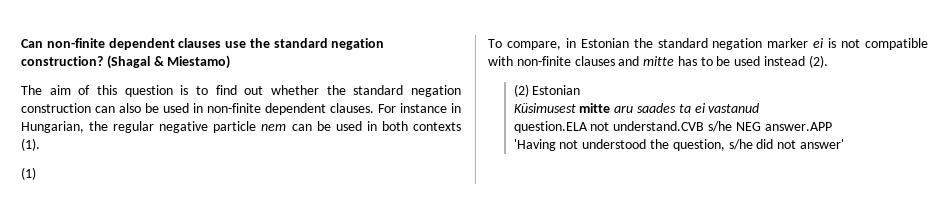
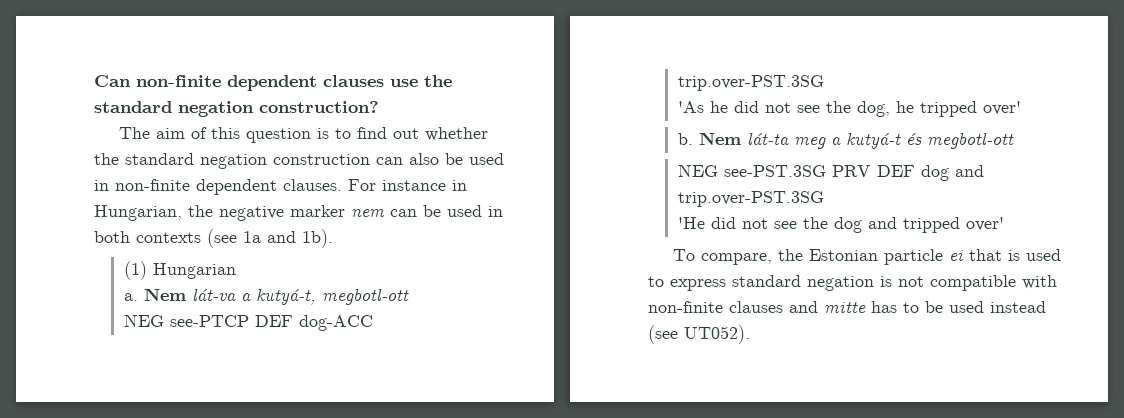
[106,55,231,69] (Shagal & Miestamo) -> (379, 107) none
[113,121,257,133] regular negative particle -> [219,205,345,221] negative marker
[21,138,40,151] [21,167,36,180] [488,38,825,50] (1). // (1) // To compare, in Estonian the standard negation marker ei -> [207,229,333,248] [123,261,236,280] [123,288,409,305] [123,314,373,331] [677,75,824,91] [677,101,1021,117] [677,132,1014,149] [677,164,984,181] [677,191,824,207] [677,217,1004,233] [673,249,1062,265] [648,275,874,291] (see 1a and 1b). // (1) Hungarian // a. Nem lát-va a kutyá-t, megbotl-ott // NEG see-PTCP DEF dog-ACC trip.over-PST.3SG // 'As he did not see the dog, he tripped over' // b. Nem lát-ta meg a kutyá-t és megbotl-ott // NEG see-PST.3SG PRV DEF dog and trip.over-PST.3SG // 'He did not see the dog and tripped over' // To compare, the Estonian particle ei that is used to express standard negation
[808,55,828,68] [513,84,581,97] [513,103,760,113] [513,121,832,133] [513,139,844,151] (2). // (2) Estonian // Küsimusest mitte aru saades ta ei vastanud // question.ELA not understand.CVB s/he NEG answer.APP // 'Having not understood the question, s/he did not answer' -> [648,325,750,344] (see UT052).

